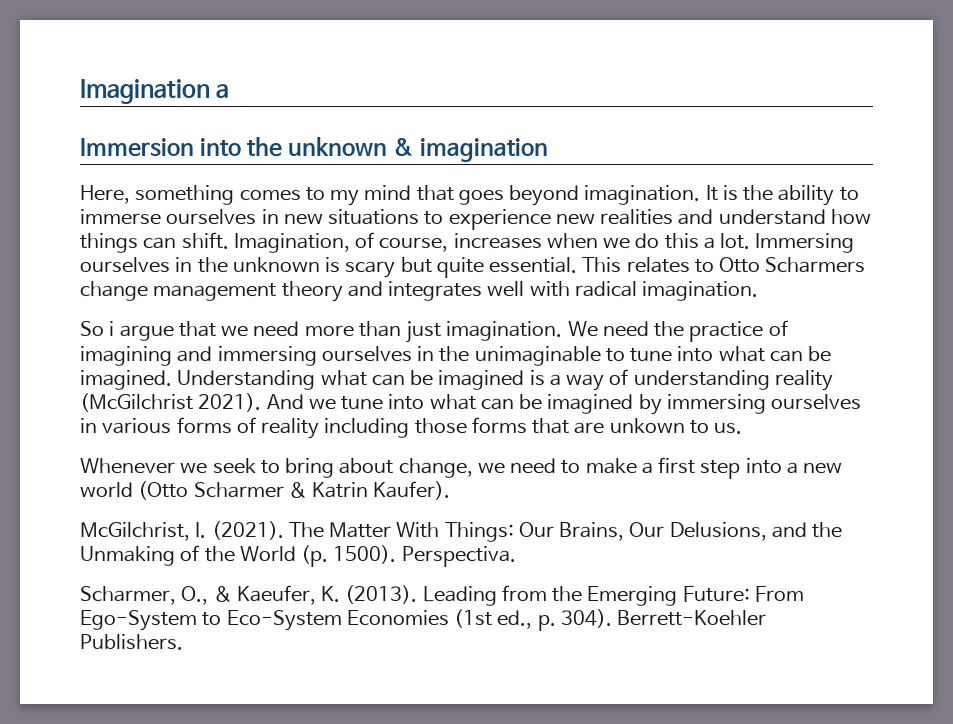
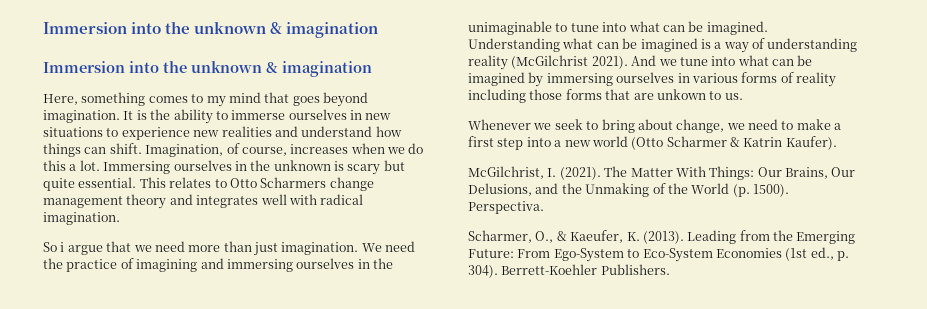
[80,79,230,104] Imagination a -> [43,21,379,38] Immersion into the unknown & imagination

